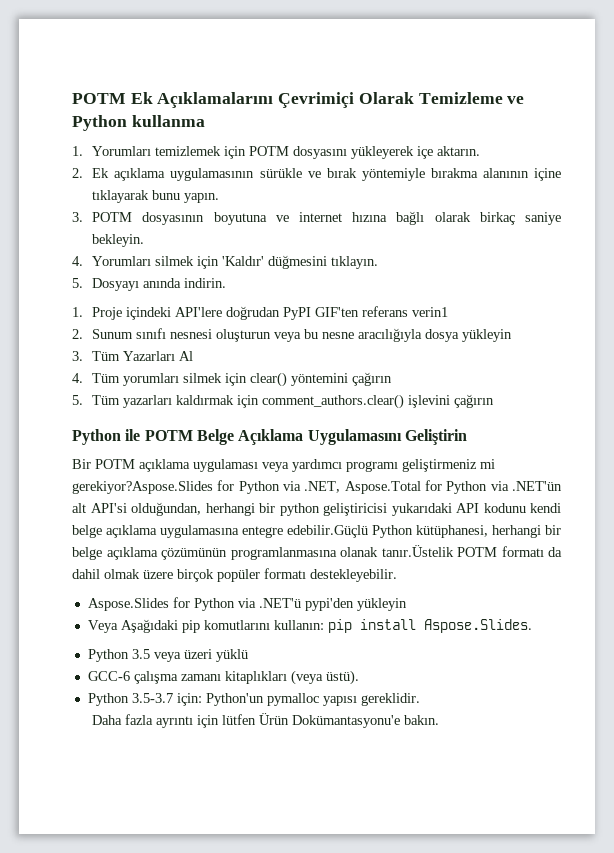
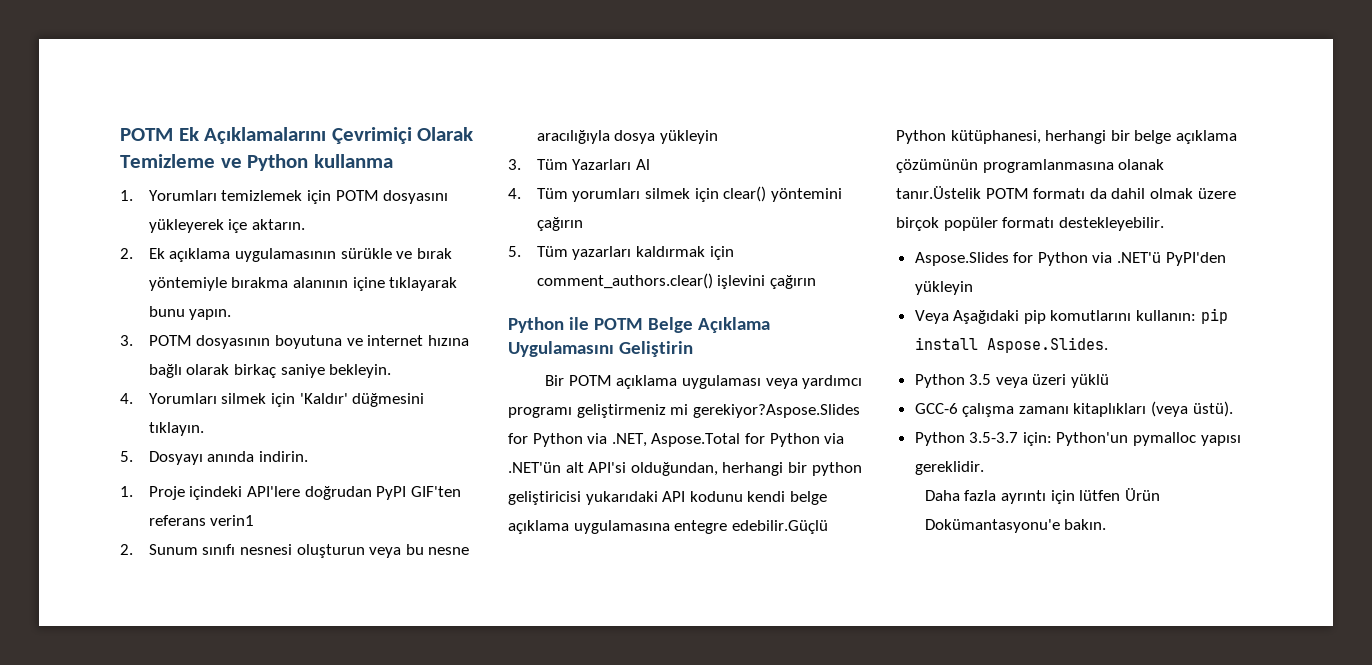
[304,598,354,611] pypi'den -> [1165,252,1226,266] PyPI'den

